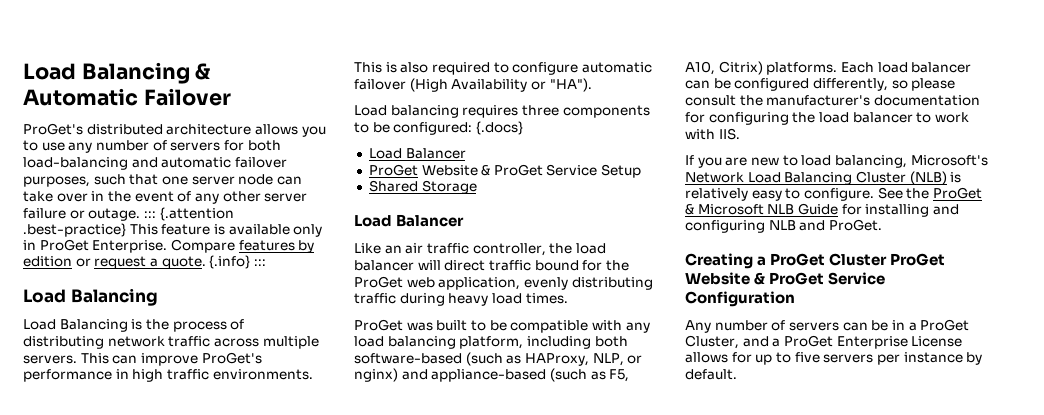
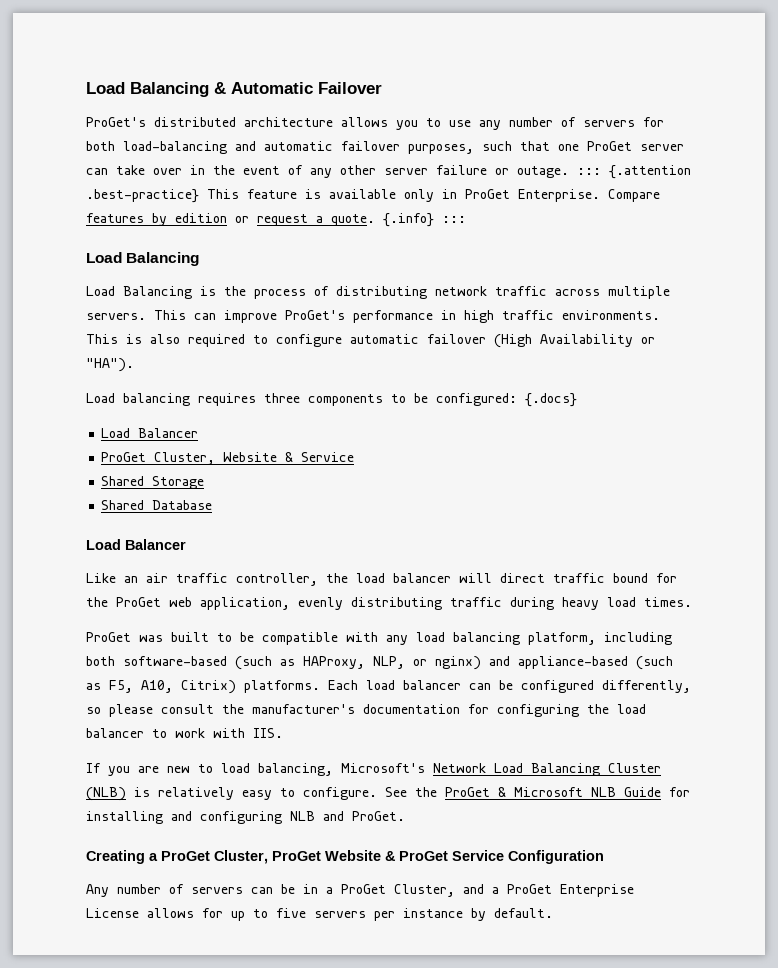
[191,174,274,185] server node -> [587,141,684,151] ProGet server
[421,164,642,178] Website & ProGet Service Setup -> [154,452,355,465] Cluster, Website & Service
(477, 187) none -> [101,500,213,510] // Shared Database
[829,253,888,266] Cluster -> [214,850,268,864] Cluster,

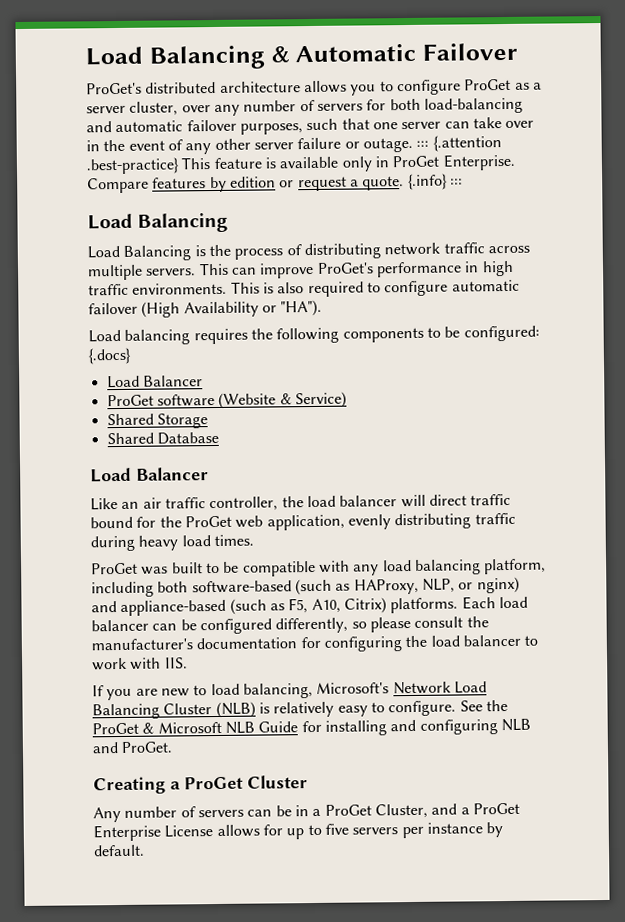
[449,120,471,127] use -> [396,78,542,96] [86,101,211,116] configure ProGet as a server cluster, over
[587,141,632,151] ProGet -> (398, 126) none
[264,393,300,403] three -> [250,327,340,344] the following
[154,452,355,465] Cluster, Website & Service -> [156,391,347,409] software (Website & Service)
[214,850,604,864] Cluster, ProGet Website & ProGet Service Configuration -> [247,775,308,789] Cluster

